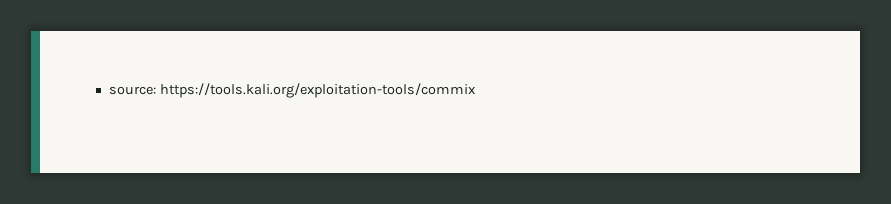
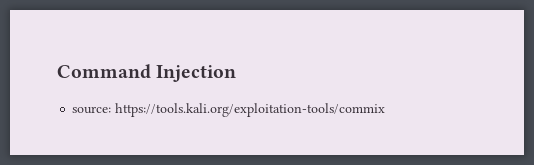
(108, 90) none -> [57,64,237,82] Command Injection //

